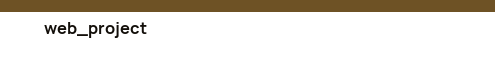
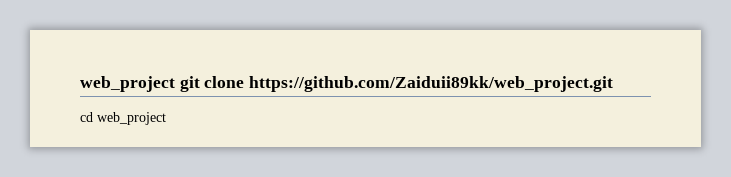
[44,22,147,38] web_project -> [80,76,614,92] [80,112,166,125] web_project git clone https://github.com/Zaiduii89kk/web_project.git // cd web_project

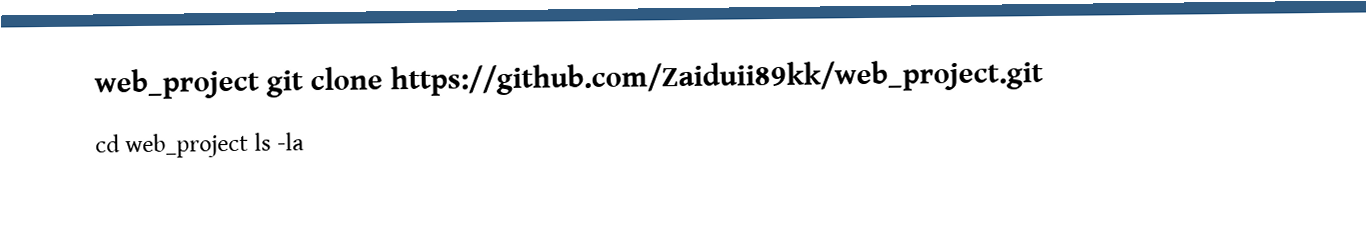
(166, 118) none -> [253,132,306,151] ls -la

